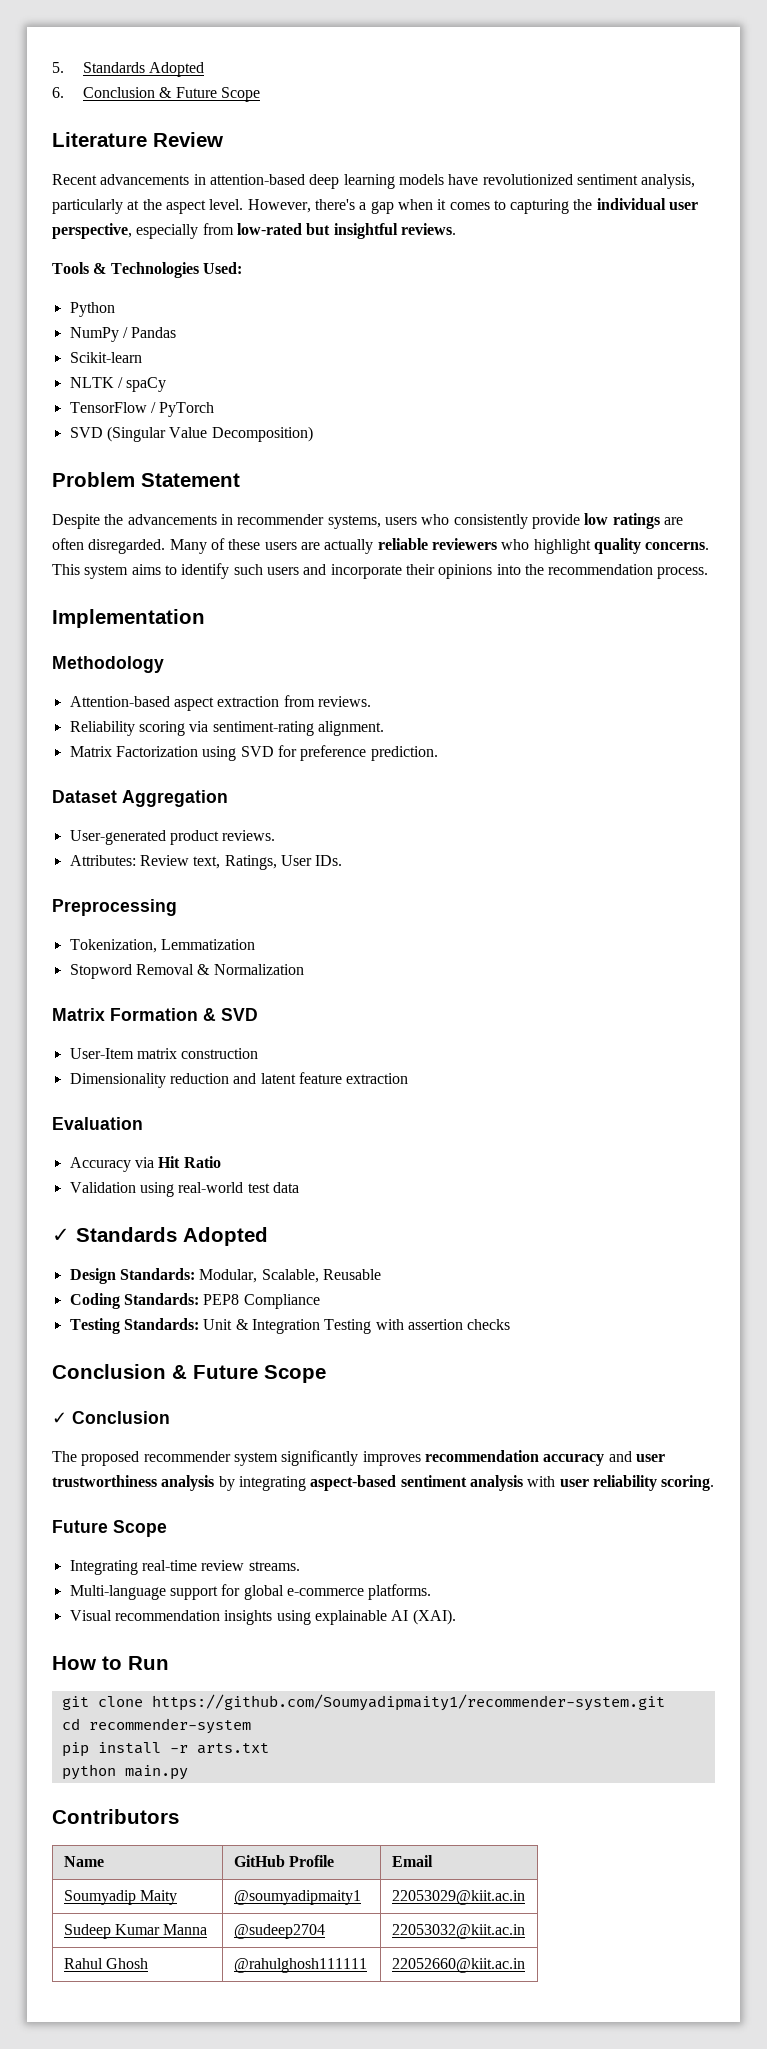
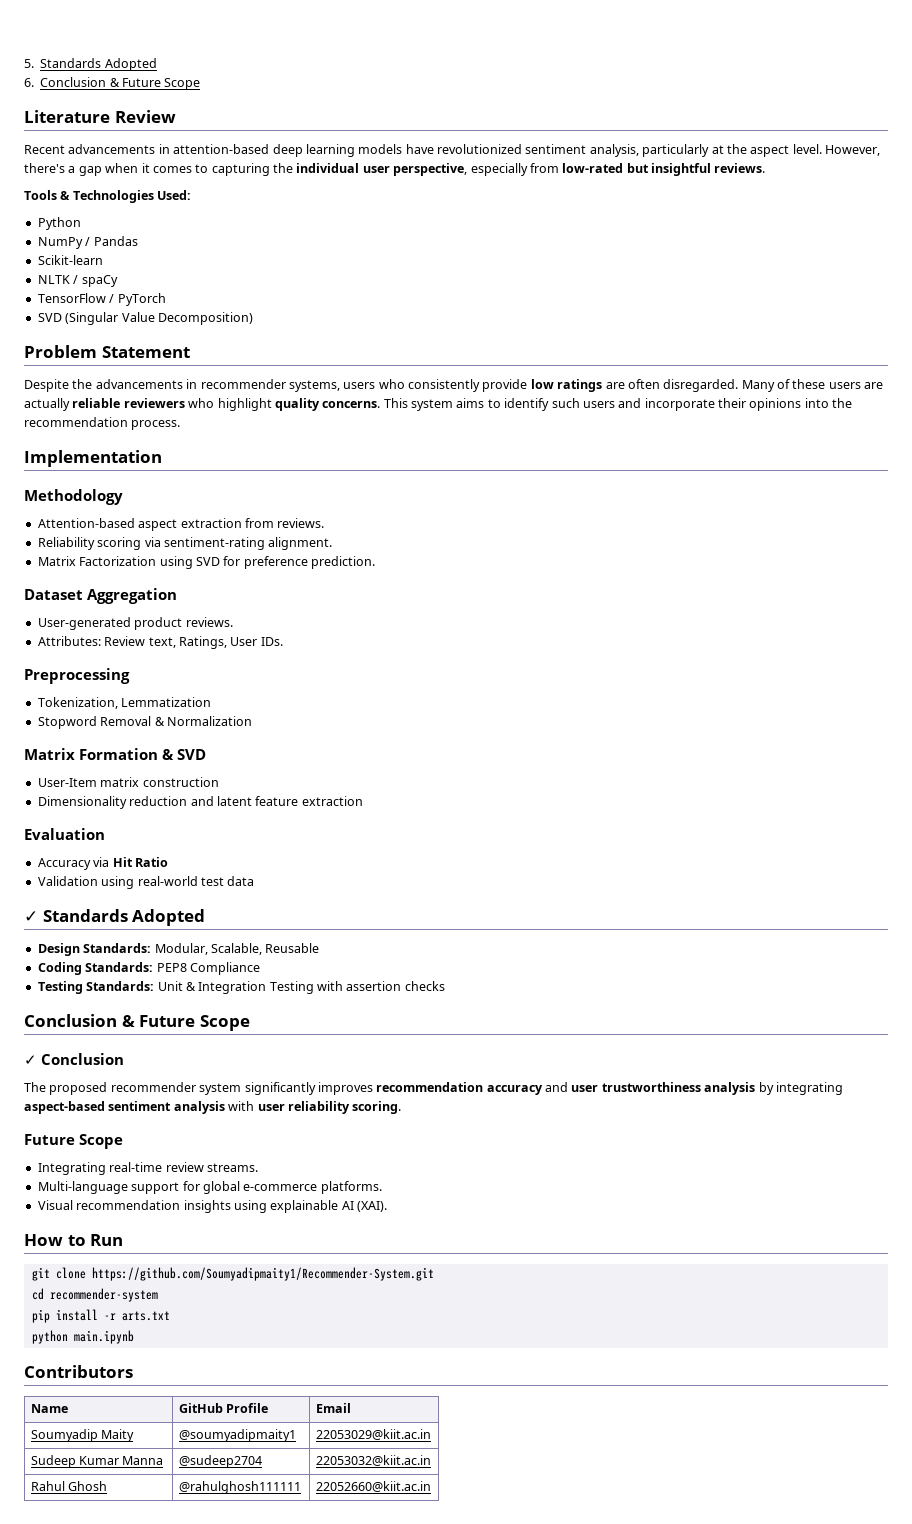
[151,1694,665,1711] https://github.com/Soumyadipmaity1/recommender-system.git -> [91,1267,434,1281] https://github.com/Soumyadipmaity1/Recommender-System.git
[124,1765,188,1780] main.py -> [73,1330,134,1344] main.ipynb

